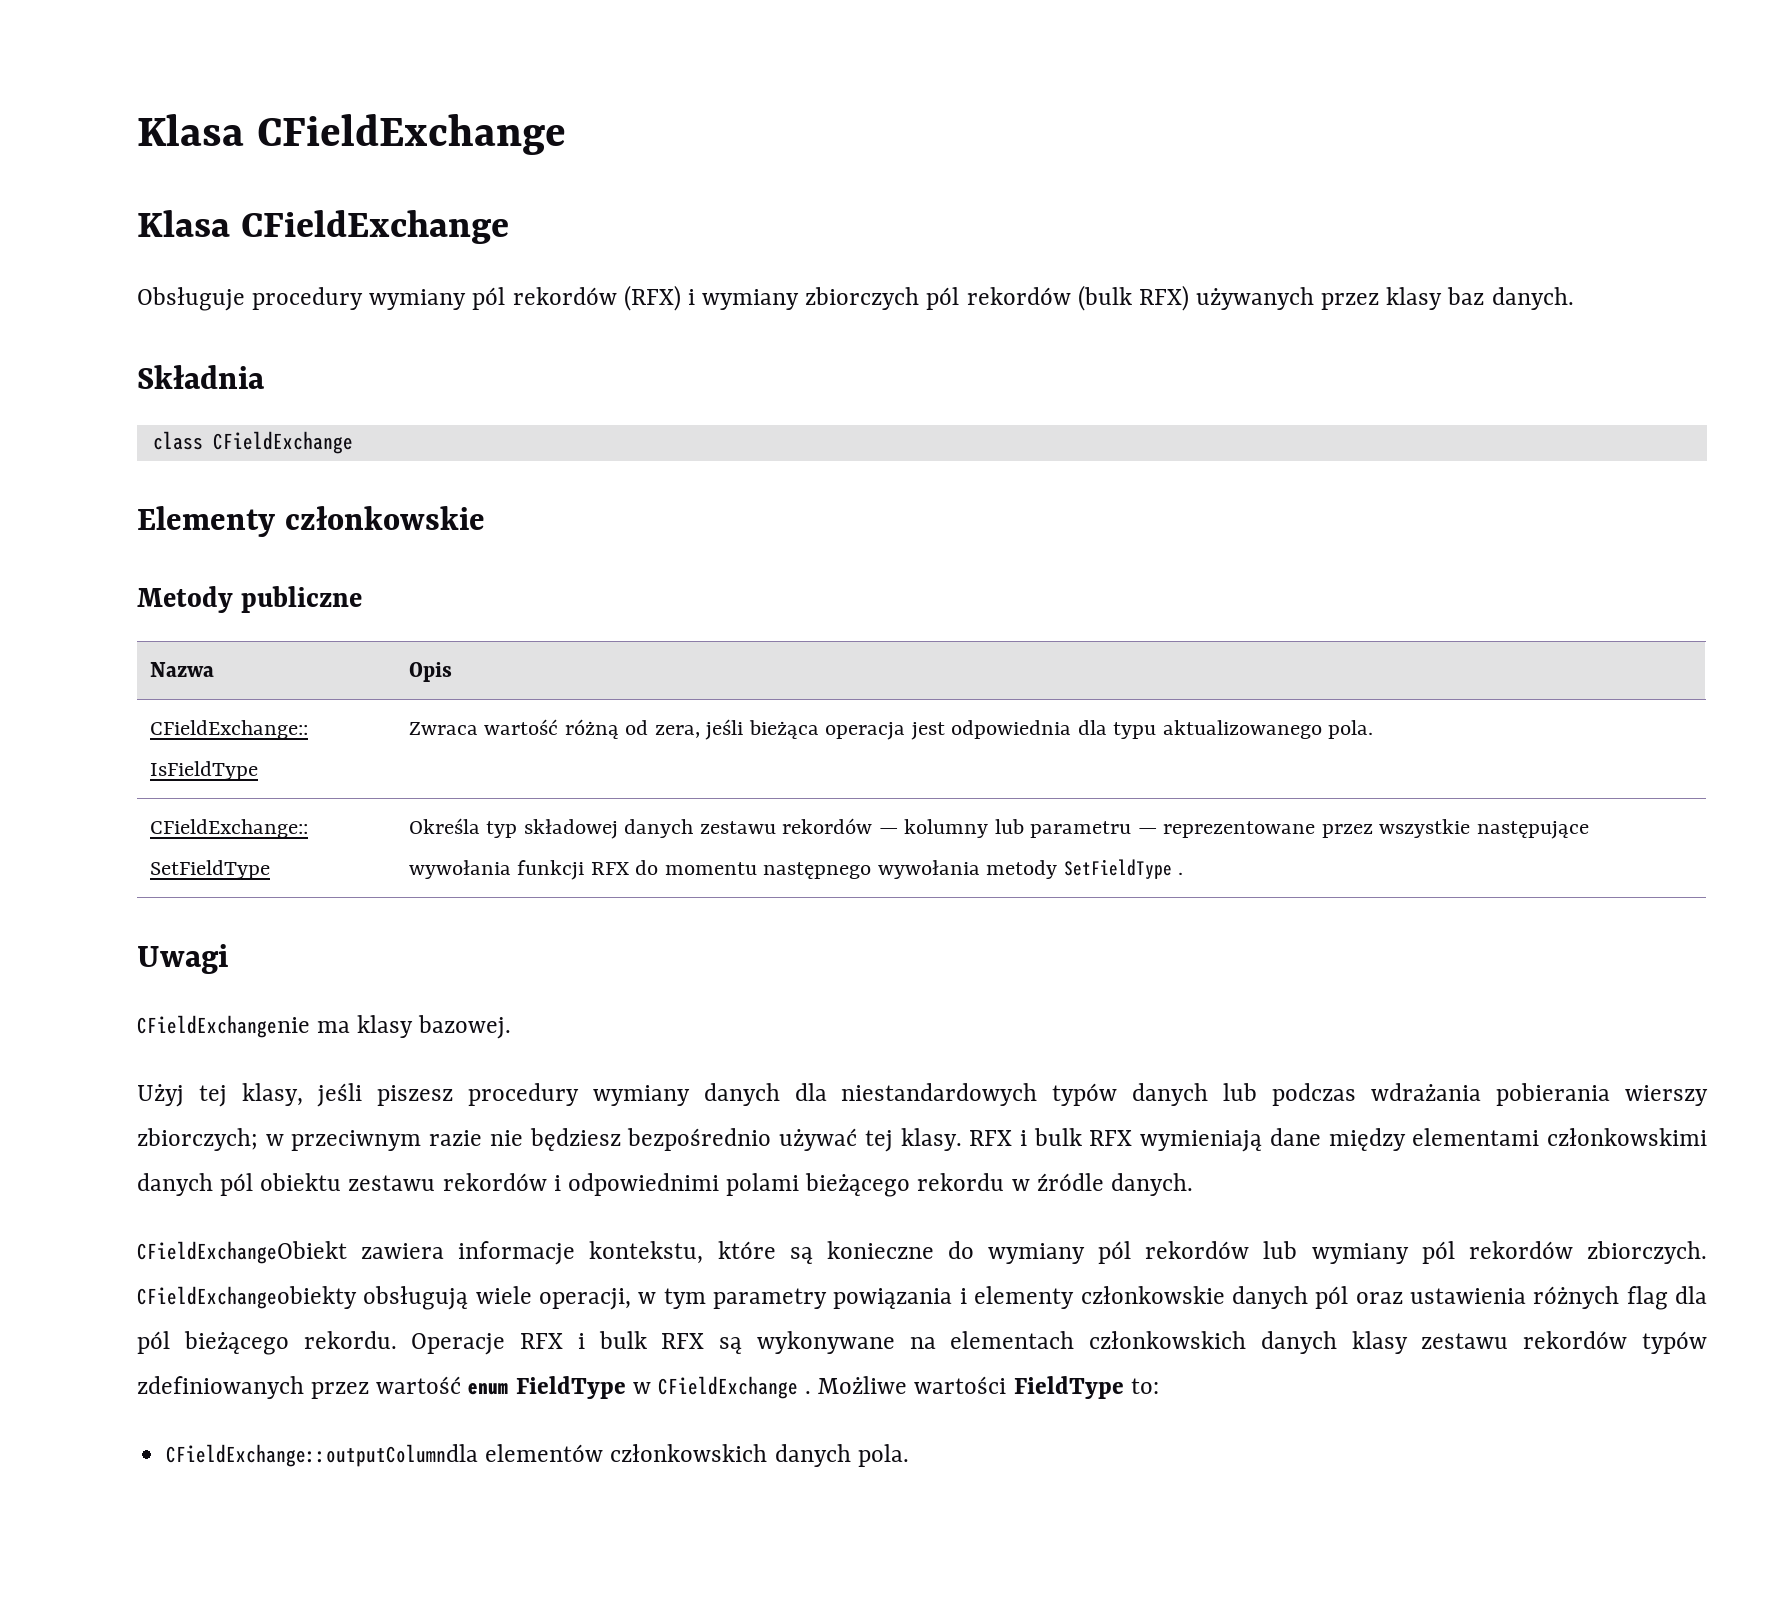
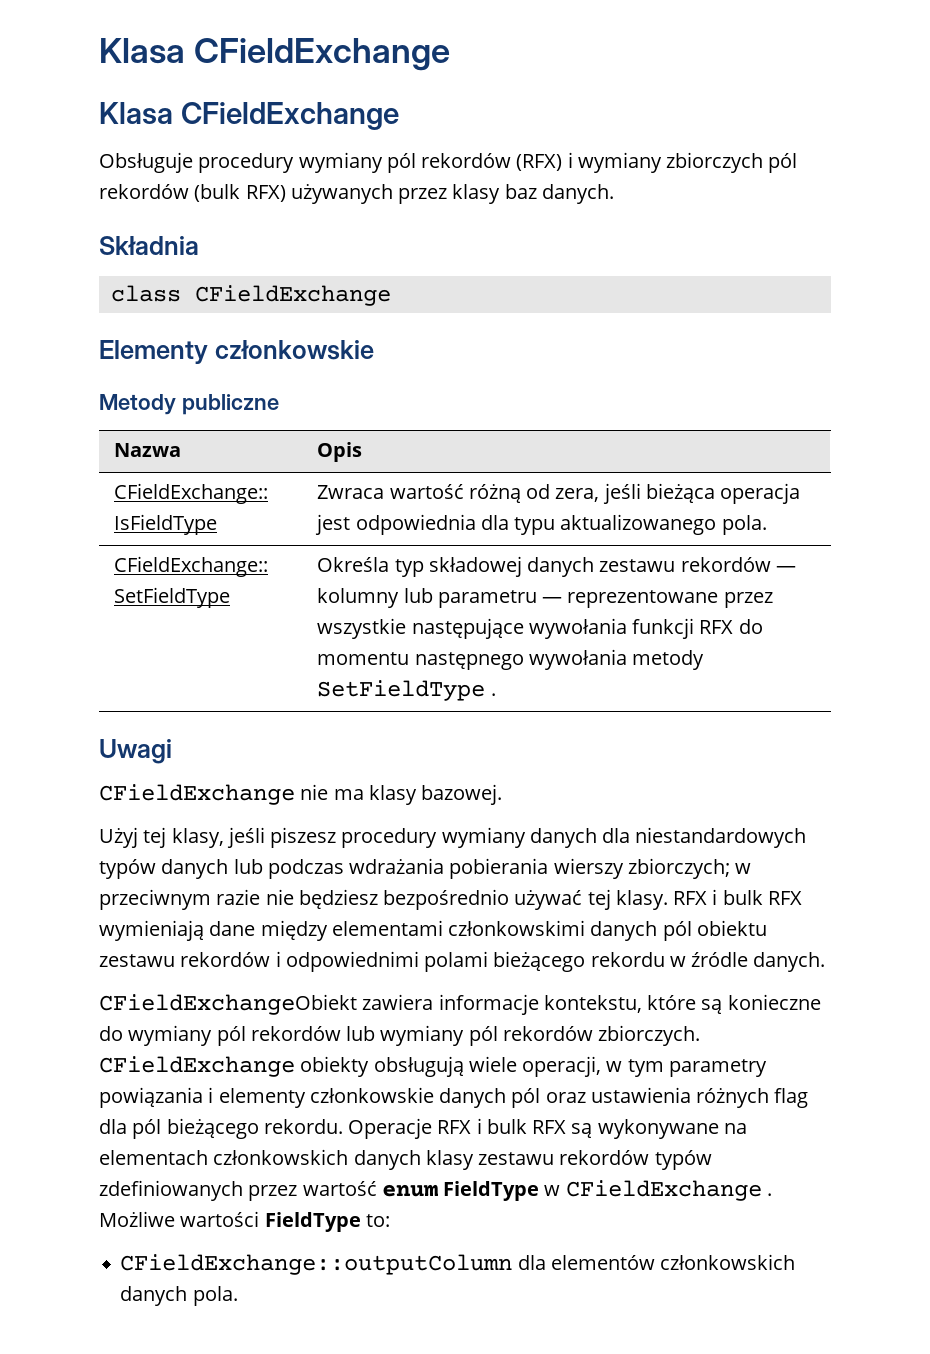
[137,1015,310,1038] CFieldExchangenie -> [99,784,329,805] CFieldExchange nie
[137,1286,357,1309] CFieldExchangeobiekty -> [99,1056,370,1077] CFieldExchange obiekty
[166,1444,479,1467] CFieldExchange::outputColumndla -> [120,1254,546,1275] CFieldExchange::outputColumn dla

